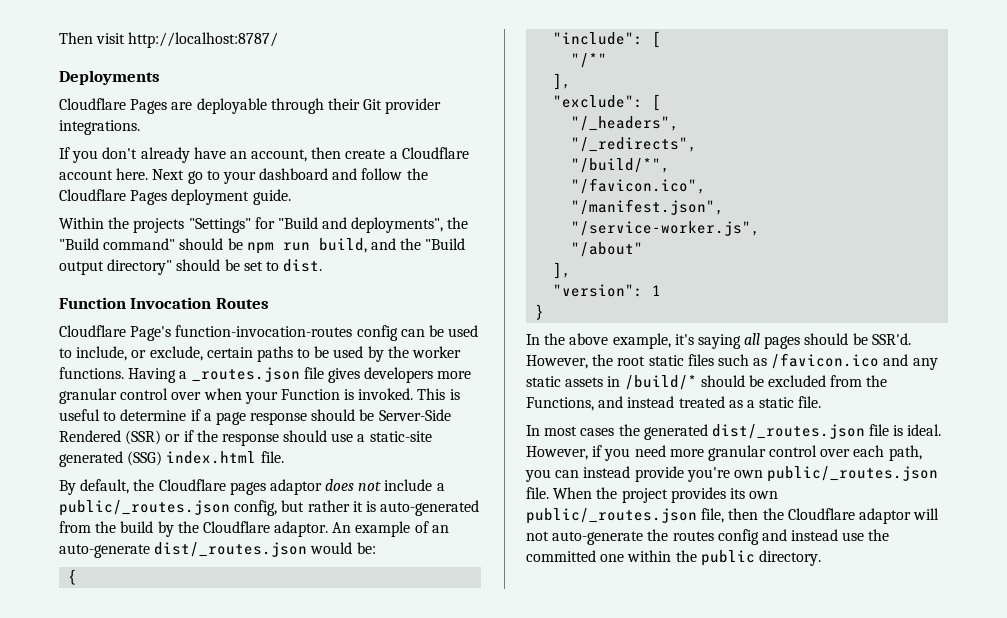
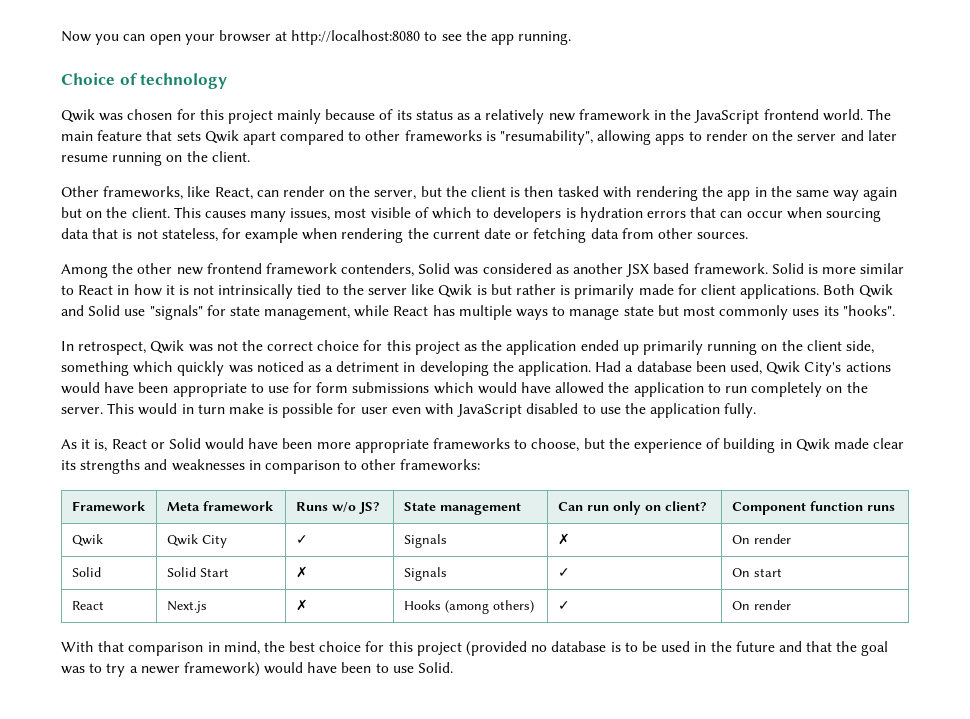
[59,32,279,48] [59,70,160,85] [59,98,442,114] [59,120,140,135] [59,147,469,163] [59,168,428,184] [59,189,291,205] [59,217,469,233] [59,238,466,254] [59,259,323,275] [59,297,269,309] [59,325,479,341] [59,346,462,362] [59,367,472,383] [59,388,460,404] [59,409,451,425] [59,430,432,446] [59,451,284,467] [59,479,445,495] [59,500,480,516] [59,521,449,537] [59,542,376,558] [68,569,78,585] [553,31,662,48] [571,53,608,68] [553,73,572,90] [553,94,662,111] [571,116,680,131] [571,137,698,152] [571,158,671,173] [571,178,707,194] [571,199,725,215] [571,221,761,236] [571,242,644,257] [553,262,572,279] [553,284,662,297] [535,304,545,320] [526,333,911,349] [526,353,938,370] [526,375,888,390] [526,396,822,411] [526,424,942,440] [526,445,922,461] [525,466,939,482] [526,487,779,503] [526,508,940,524] [526,529,890,545] [526,550,821,566] Then visit http://localhost:8787/ // Deployments // Cloudflare Pages are deployable through their Git provider integrations. // If you don't already have an account, then create a Cloudflare account here. Next go to your dashboard and follow the Cloudflare Pages deployment guide. // Within the projects "Settings" for "Build and deployments", the "Build command" should be npm run build, and the "Build output directory" should be set to dist. // Function Invocation Routes // Cloudflare Page's function-invocation-routes config can be used to include, or exclude, certain paths to be used by the worker functions. Having a _routes.json file gives developers more granular control over when your Function is invoked. This is useful to determine if a page response should be Server-Side Rendered (SSR) or if the response should use a static-site generated (SSG) index.html file. // By default, the Cloudflare pages adaptor does not include a public/_routes.json config, but rather it is auto-generated from the build by the Cloudflare adaptor. An example of an auto-generate dist/_routes.json would be: // { // "include": [ // "/*" // ], // "exclude": [ // "/_headers", // "/_redirects", // "/build/*", // "/favicon.ico", // "/manifest.json", // "/service-worker.js", // "/about" // ], // "version": 1 // } // In the above example, it's saying all pages should be SSR'd. However, the root static files such as /favicon.ico and any static assets in /build/* should be excluded from the Functions, and instead treated as a static file. // In most cases the generated dist/_routes.json file is ideal. However, if you need more granular control over each path, you can instead provide you're own public/_routes.json file. When the project provides its own public/_routes.json file, then the Cloudflare adaptor will not auto-generate the routes config and instead use the committed one within the public directory. -> [61,30,572,45] [61,73,228,89] [61,109,891,124] [61,130,897,145] [61,151,250,166] [61,186,898,201] [61,207,881,222] [61,228,749,243] [61,263,905,278] [61,284,894,299] [61,305,895,320] [61,340,874,355] [61,361,891,376] [61,382,868,397] [61,403,757,418] [61,438,905,453] [61,459,481,474] [71,501,146,511] [166,501,274,511] [295,502,380,514] [403,502,521,515] [557,501,707,515] [731,501,895,515] [71,534,103,546] [166,534,227,548] [295,535,308,544] [403,534,447,548] [557,533,570,545] [731,534,791,544] [71,567,101,577] [166,567,229,577] [295,566,308,578] [403,567,447,581] [557,568,570,577] [731,568,782,577] [71,601,104,610] [166,601,207,613] [295,599,308,611] [403,600,534,614] [557,601,570,610] [731,600,791,610] [61,641,889,656] [61,662,454,677] Now you can open your browser at http://localhost:8080 to see the app running. // Choice of technology // Qwik was chosen for this project mainly because of its status as a relatively new framework in the JavaScript frontend world. The main feature that sets Qwik apart compared to other frameworks is "resumability", allowing apps to render on the server and later resume running on the client. // Other frameworks, like React, can render on the server, but the client is then tasked with rendering the app in the same way again but on the client. This causes many issues, most visible of which to developers is hydration errors that can occur when sourcing data that is not stateless, for example when rendering the current date or fetching data from other sources. // Among the other new frontend framework contenders, Solid was considered as another JSX based framework. Solid is more similar to React in how it is not intrinsically tied to the server like Qwik is but rather is primarily made for client applications. Both Qwik and Solid use "signals" for state management, while React has multiple ways to manage state but most commonly uses its "hooks". // In retrospect, Qwik was not the correct choice for this project as the application ended up primarily running on the client side, something which quickly was noticed as a detriment in developing the application. Had a database been used, Qwik City's actions would have been appropriate to use for form submissions which would have allowed the application to run completely on the server. This would in turn make is possible for user even with JavaScript disabled to use the application fully. // As it is, React or Solid would have been more appropriate frameworks to choose, but the experience of building in Qwik made clear its strengths and weaknesses in comparison to other frameworks: // Framework | Meta framework | Runs w/o JS? | State management | Can run only on client? | Component function runs // Qwik | Qwik City | ✓ | Signals | ✗ | On render // Solid | Solid Start | ✗ | Signals | ✓ | On start // React | Next.js | ✗ | Hooks (among others) | ✓ | On render // With that comparison in mind, the best choice for this project (provided no database is to be used in the future and that the goal was to try a newer framework) would have been to use Solid.

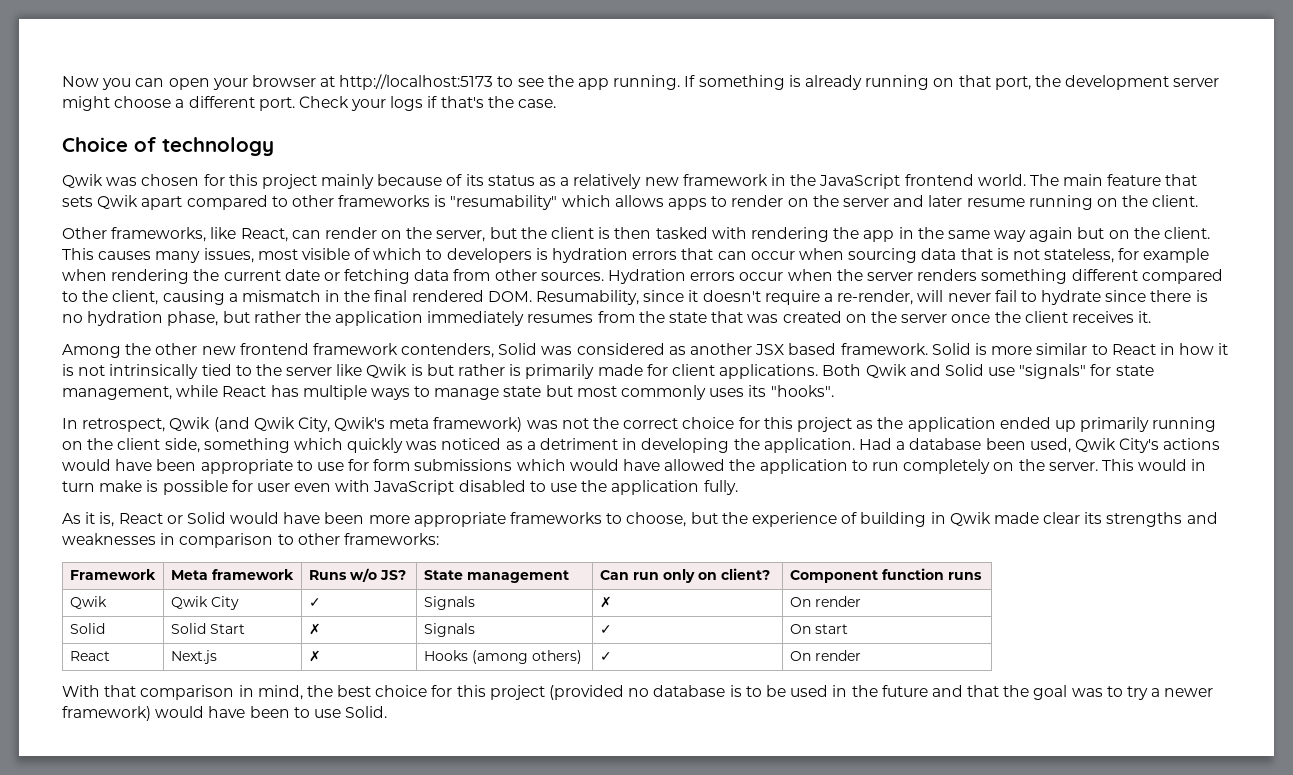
[291,30,421,45] http://localhost:8080 -> [339,74,494,90] http://localhost:5173
(572, 38) none -> [684,75,1220,90] [62,96,557,111] If something is already running on that port, the development server might choose a different port. Check your logs if that's the case.
[500,130,652,145] "resumability", allowing -> [450,195,664,210] "resumability" which allows
(749, 235) none -> [608,269,1223,284] [62,290,1208,305] [62,311,1152,326] Hydration errors occur when the server renders something different compared to the client, causing a mismatch in the final rendered DOM. Resumability, since it doesn't require a re-render, will never fail to hydrate since there is no hydration phase, but rather the application immediately resumes from the state that was created on the server once the client receives it.
(185, 347) none -> [213,417,523,432] (and Qwik City, Qwik's meta framework)

